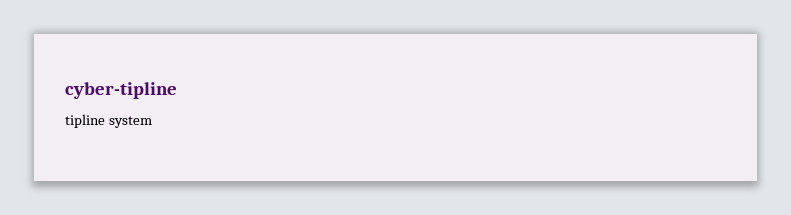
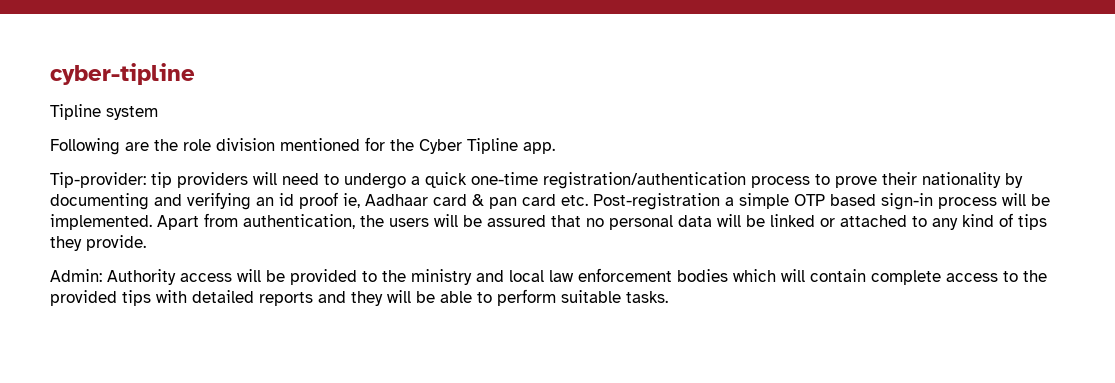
[65,114,105,128] tipline -> [50,104,101,120] Tipline
(152, 122) none -> [50,137,555,155] [50,172,1023,189] [50,192,1050,210] [50,213,1047,230] [50,235,146,251] [50,268,1047,285] [50,289,668,306] // Following are the role division mentioned for the Cyber Tipline app. // Tip-provider: tip providers will need to undergo a quick one-time registration/authentication process to prove their nationality by documenting and verifying an id proof ie, Aadhaar card & pan card etc. Post-registration a simple OTP based sign-in process will be implemented. Apart from authentication, the users will be assured that no personal data will be linked or attached to any kind of tips they provide. // Admin: Authority access will be provided to the ministry and local law enforcement bodies which will contain complete access to the provided tips with detailed reports and they will be able to perform suitable tasks.

